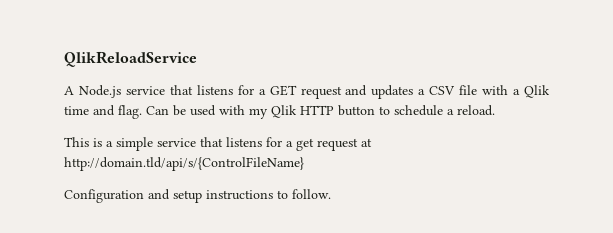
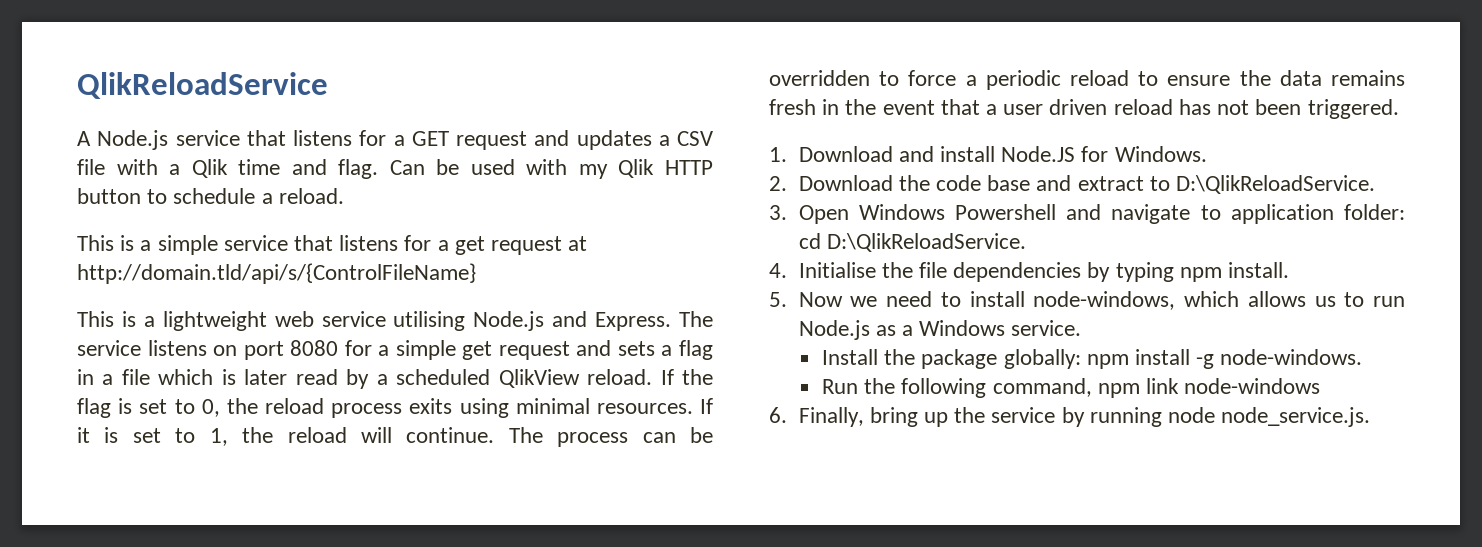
[64,189,331,203] Configuration and setup instructions to follow. -> [77,311,713,331] [77,340,714,360] [77,369,713,389] [77,398,713,418] [77,427,713,447] [769,70,1405,90] [769,99,1399,119] [769,146,1207,162] [769,175,1375,194] [769,204,1405,224] [798,233,1026,252] [769,262,1289,282] [769,291,1405,310] [798,320,1082,340] [821,349,1363,369] [821,378,1321,398] [769,407,1371,427] This is a lightweight web service utilising Node.js and Express. The service listens on port 8080 for a simple get request and sets a flag in a file which is later read by a scheduled QlikView reload. If the flag is set to 0, the reload process exits using minimal resources. If it is set to 1, the reload will continue. The process can be overridden to force a periodic reload to ensure the data remains fresh in the event that a user driven reload has not been triggered. // 1. Download and install Node.JS for Windows. // 2. Download the code base and extract to D:\QlikReloadService. // 3. Open Windows Powershell and navigate to application folder: cd D:\QlikReloadService. // 4. Initialise the file dependencies by typing npm install. // 5. Now we need to install node-windows, which allows us to run Node.js as a Windows service. // Install the package globally: npm install -g node-windows. // Run the following command, npm link node-windows // 6. Finally, bring up the service by running node node_service.js.

